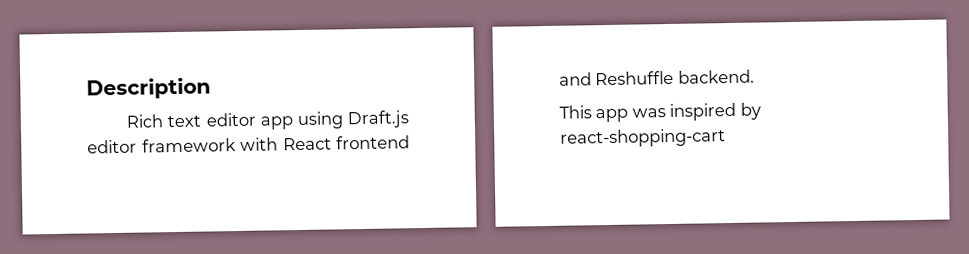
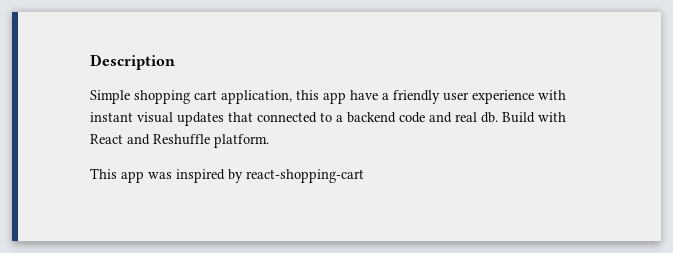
[126,110,409,130] [87,138,236,154] Rich text editor app using Draft.js editor framework -> [90,90,566,104] [90,112,535,126] Simple shopping cart application, this app have a friendly user experience with instant visual updates that connected to a backend code and real db. Build
[336,135,410,150] frontend -> (123, 139) none
[677,69,755,84] backend. -> [214,134,269,148] platform.

